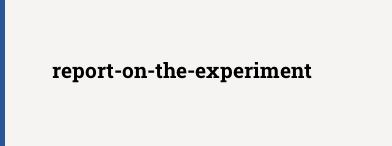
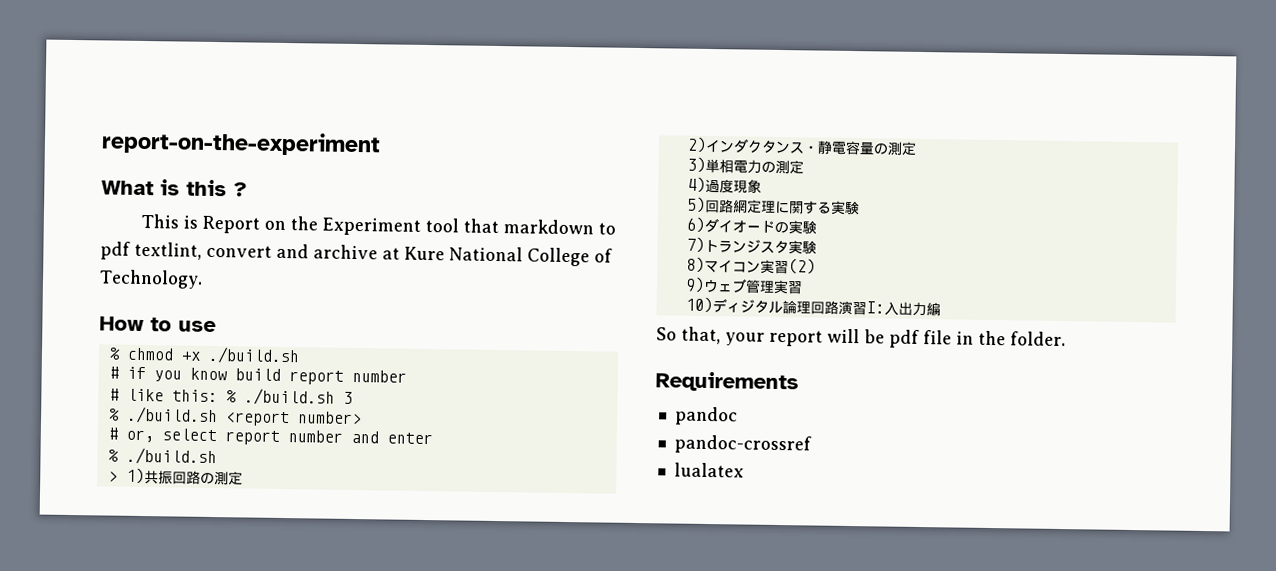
(312, 72) none -> [101,179,248,197] [140,213,616,236] [100,241,613,267] [99,269,203,289] [99,316,217,333] [108,346,300,365] [108,366,407,385] [108,388,353,406] [108,406,362,427] [107,427,433,445] [107,447,217,466] [107,467,243,486] [686,136,917,156] [686,156,804,175] [686,176,762,194] [686,196,860,216] [685,216,817,235] [685,236,817,255] [685,256,816,275] [684,276,803,295] [684,296,941,317] [656,326,1066,348] [655,371,799,393] [674,406,738,426] [673,434,812,455] [673,462,744,478] // What is this ? // This is Report on the Experiment tool that markdown to pdf textlint, convert and archive at Kure National College of Technology. // How to use // % chmod +x ./build.sh // # if you know build report number // # like this: % ./build.sh 3 // % ./build.sh <report number> // # or, select report number and enter // % ./build.sh // > 1)共振回路の測定 // 2)インダクタンス・静電容量の測定 // 3)単相電力の測定 // 4)過度現象 // 5)回路網定理に関する実験 // 6)ダイオードの実験 // 7)トランジスタ実験 // 8)マイコン実習(2) // 9)ウェブ管理実習 // 10)ディジタル論理回路演習I:入出力編 // So that, your report will be pdf file in the folder. // Requirements // pandoc // pandoc-crossref // lualatex

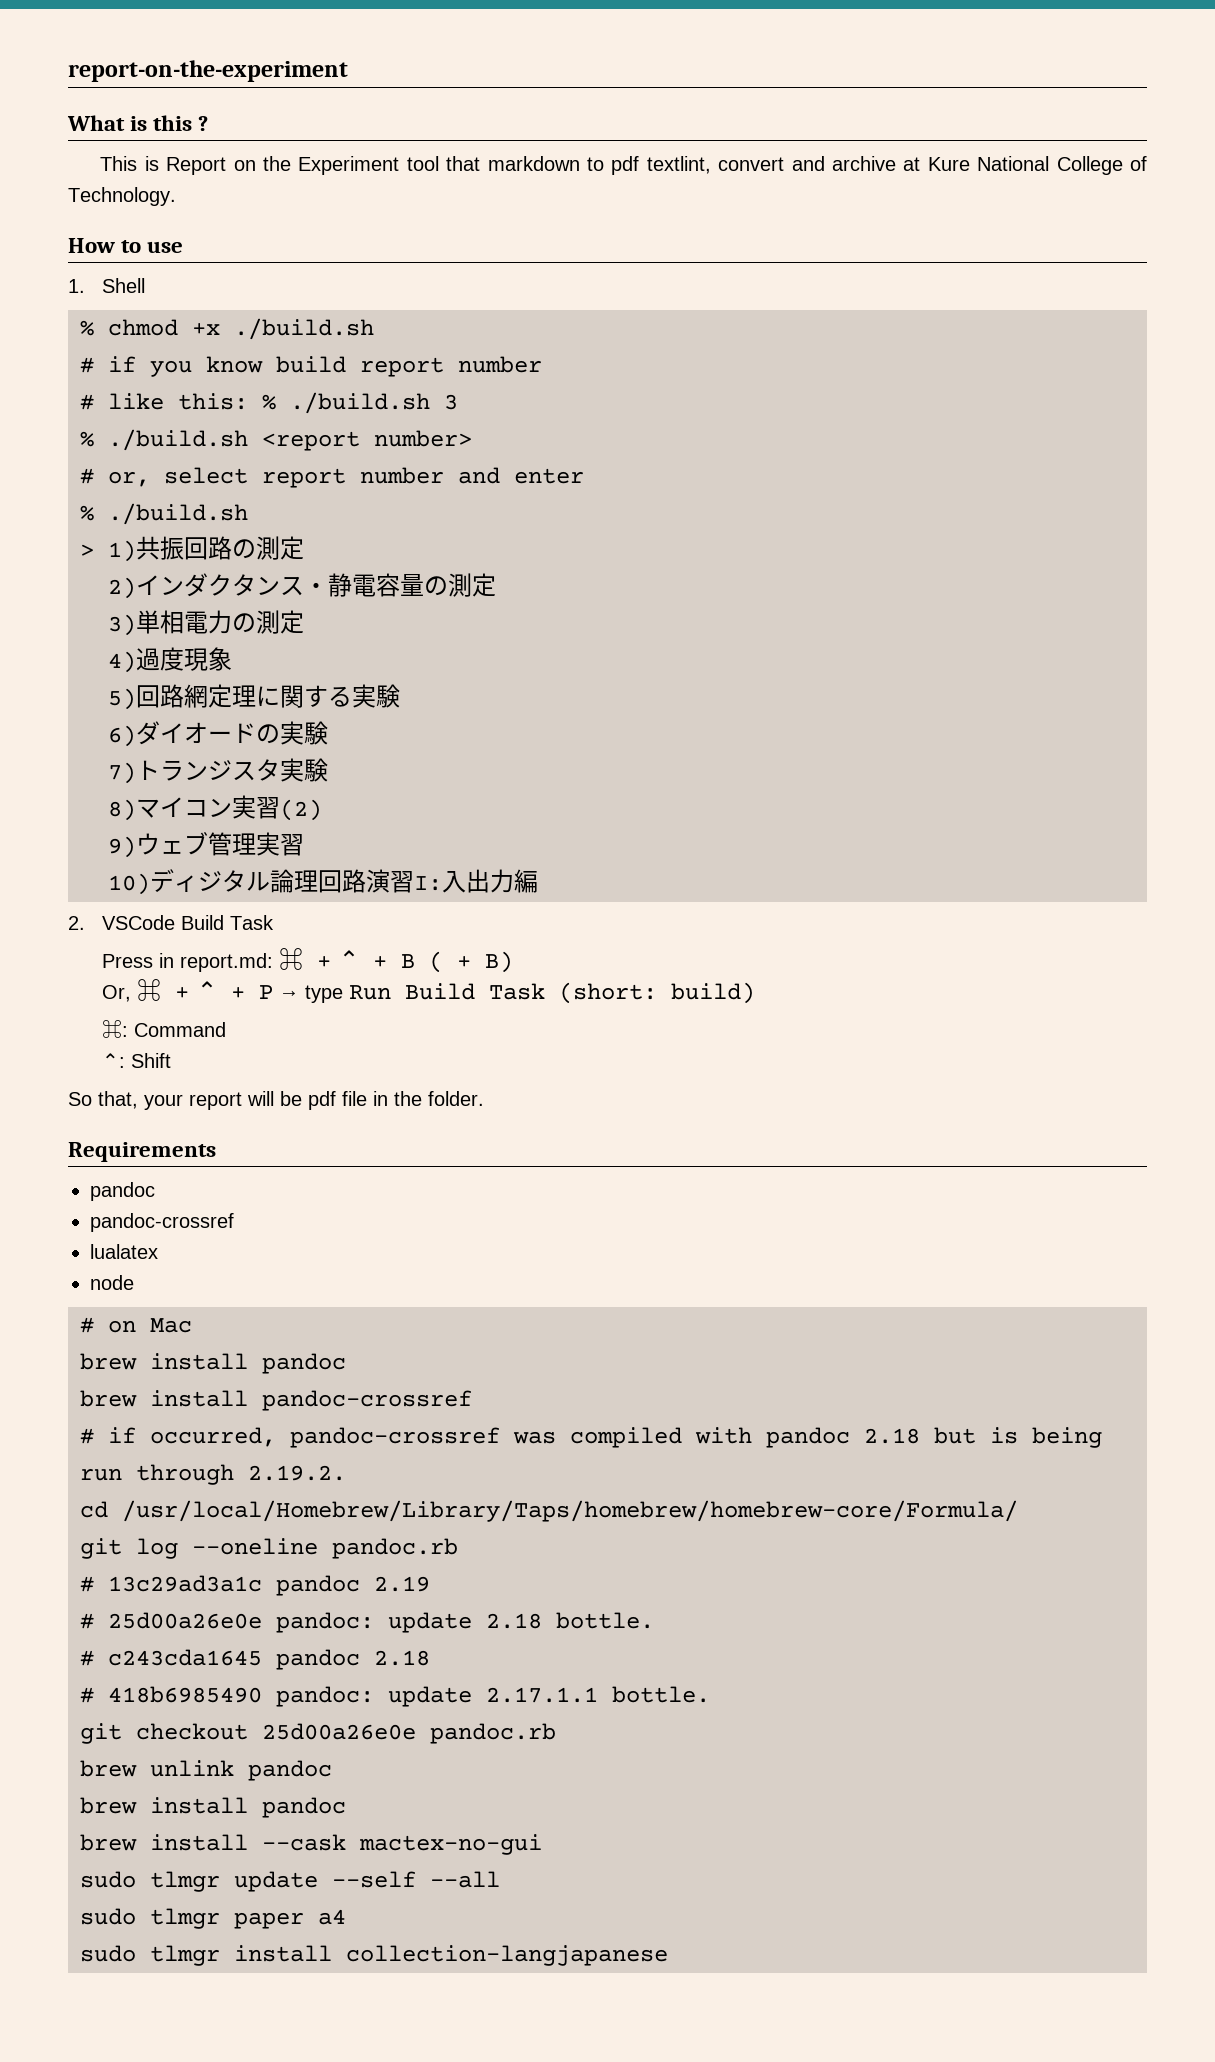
(217, 326) none -> [68,278,146,293] // 1. Shell
(941, 309) none -> [68,915,275,930] [102,948,514,973] [102,979,756,1004] [102,1020,227,1038] [102,1053,172,1068] // 2. VSCode Build Task // Press in report.md: ⌘ + ⌃ + B ( + B) // Or, ⌘ + ⌃ + P → type Run Build Task (short: build) // ⌘: Command // ⌃: Shift
(744, 470) none -> [90,1275,134,1290] [80,1317,192,1333] [80,1353,346,1374] [80,1390,472,1411] [80,1427,1102,1448] [80,1464,346,1485] [80,1500,1018,1522] [80,1538,458,1559] [80,1575,430,1596] [80,1612,654,1633] [80,1649,430,1670] [80,1686,710,1707] [80,1723,556,1744] [80,1760,332,1781] [80,1797,346,1818] [80,1834,542,1855] [80,1871,500,1892] [80,1908,346,1929] [80,1945,668,1966] // node // # on Mac // brew install pandoc // brew install pandoc-crossref // # if occurred, pandoc-crossref was compiled with pandoc 2.18 but is being run through 2.19.2. // cd /usr/local/Homebrew/Library/Taps/homebrew/homebrew-core/Formula/ // git log --oneline pandoc.rb // # 13c29ad3a1c pandoc 2.19 // # 25d00a26e0e pandoc: update 2.18 bottle. // # c243cda1645 pandoc 2.18 // # 418b6985490 pandoc: update 2.17.1.1 bottle. // git checkout 25d00a26e0e pandoc.rb // brew unlink pandoc // brew install pandoc // brew install --cask mactex-no-gui // sudo tlmgr update --self --all // sudo tlmgr paper a4 // sudo tlmgr install collection-langjapanese

